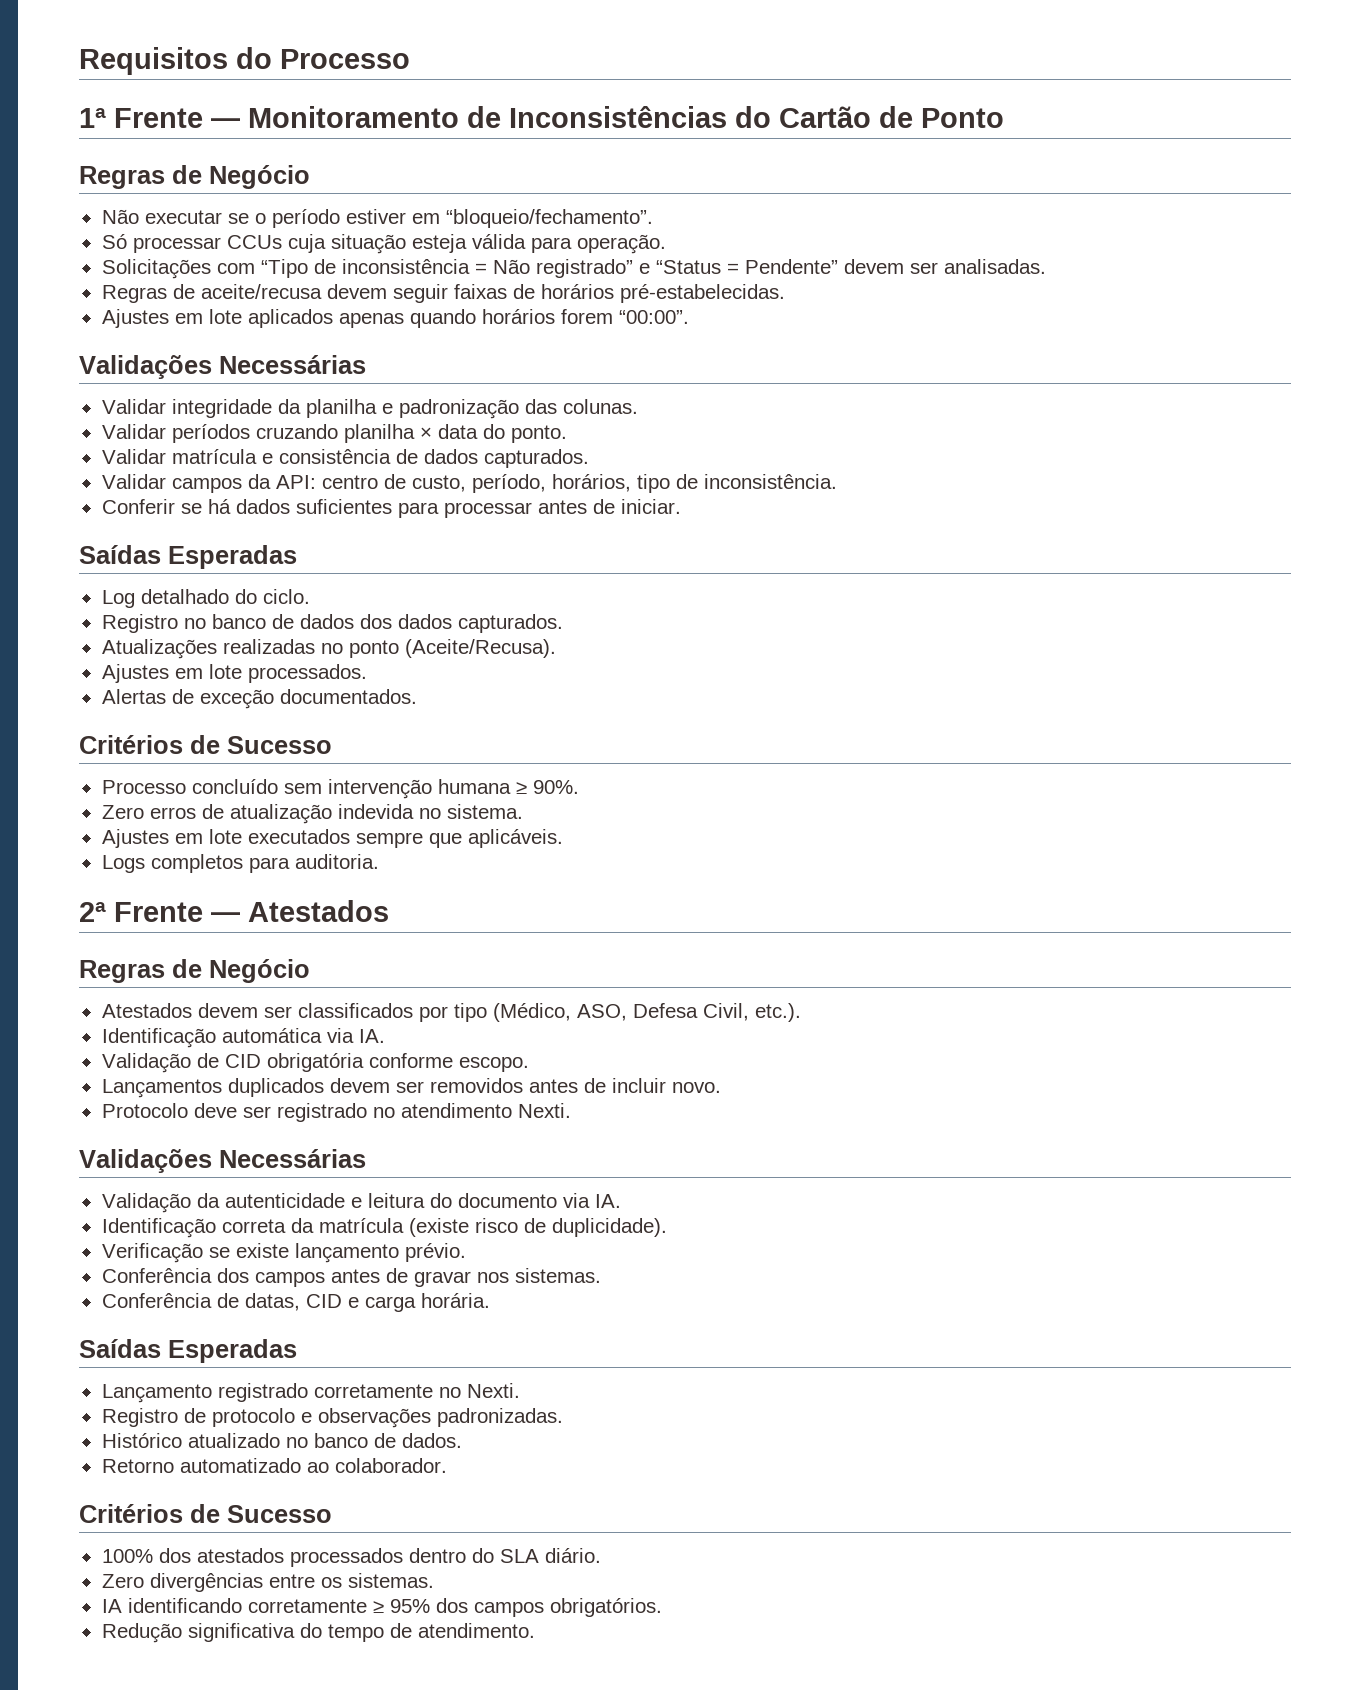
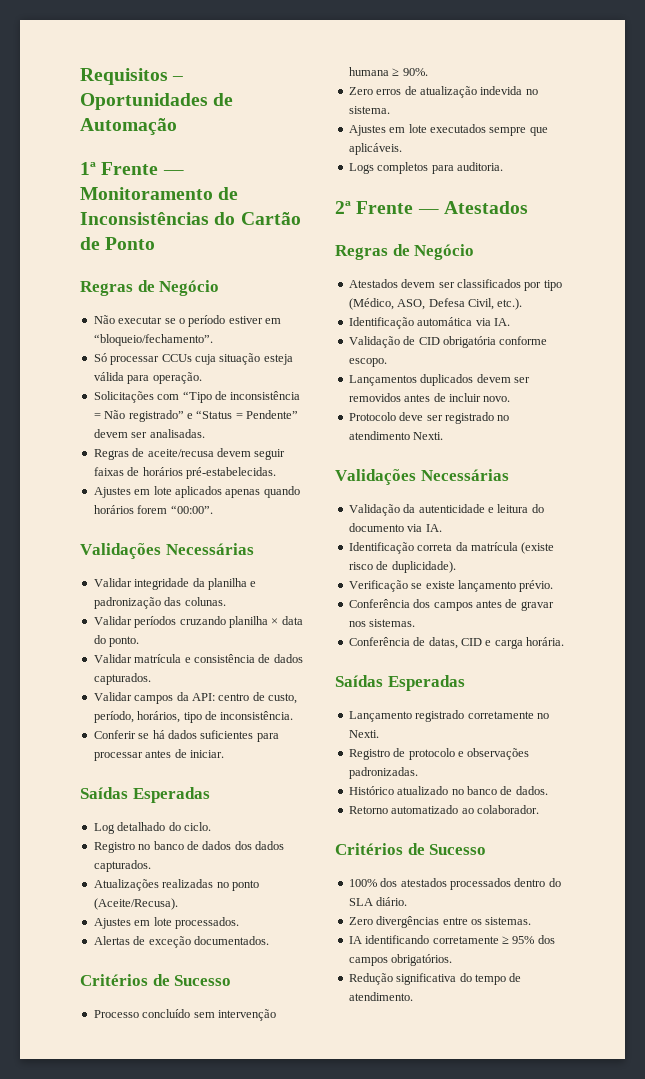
[236,47,410,69] do Processo -> [172,76,184,81] [80,93,234,110] [80,118,177,135] – Oportunidades de Automação

